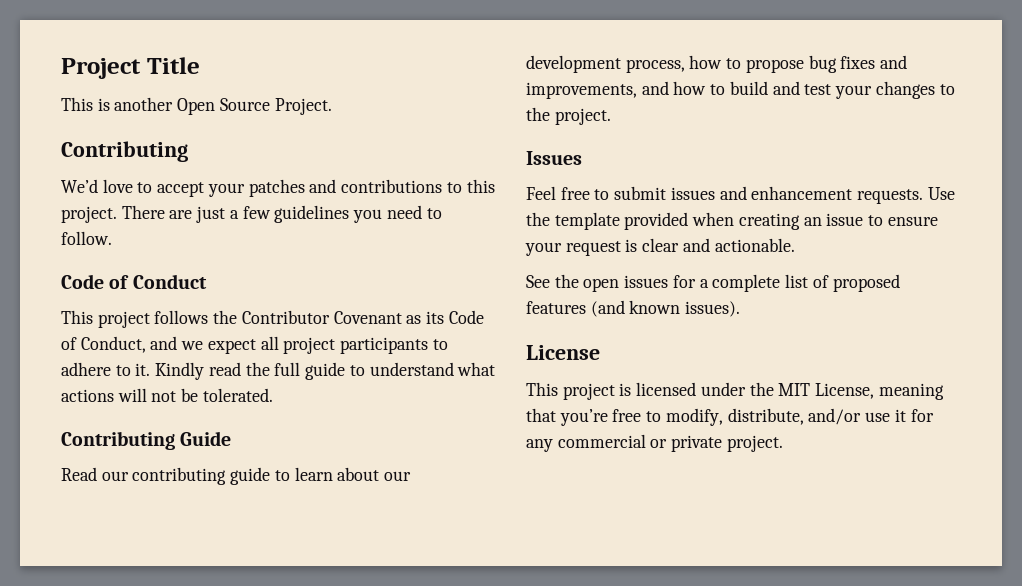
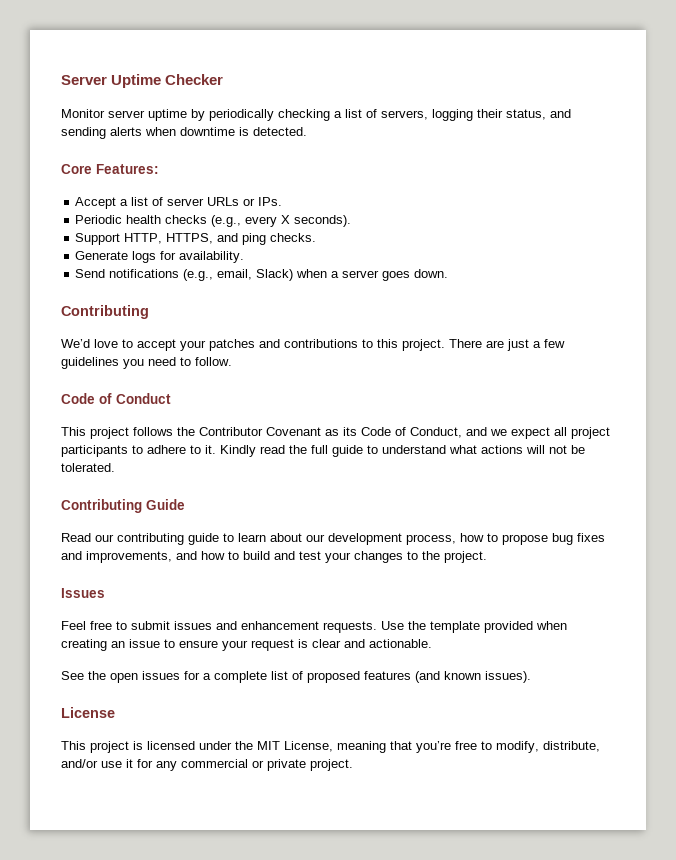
[61,57,200,79] [61,97,332,115] Project Title // This is another Open Source Project. -> [61,74,224,88] [61,109,571,121] [61,127,307,139] [61,164,159,174] [75,197,283,209] [75,215,352,227] [75,233,317,245] [75,251,245,263] [75,269,449,281] Server Uptime Checker // Monitor server uptime by periodically checking a list of servers, logging their status, and sending alerts when downtime is detected. // Core Features: // Accept a list of server URLs or IPs. // Periodic health checks (e.g., every X seconds). // Support HTTP, HTTPS, and ping checks. // Generate logs for availability. // Send notifications (e.g., email, Slack) when a server goes down.

